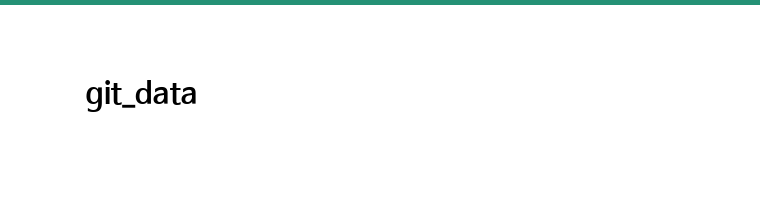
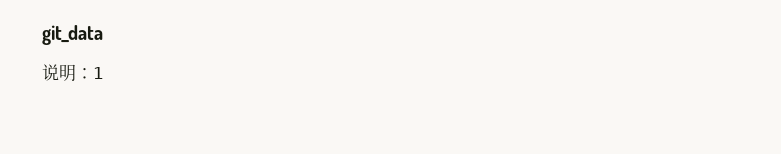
(198, 96) none -> [42,64,104,82] // 说明：1

